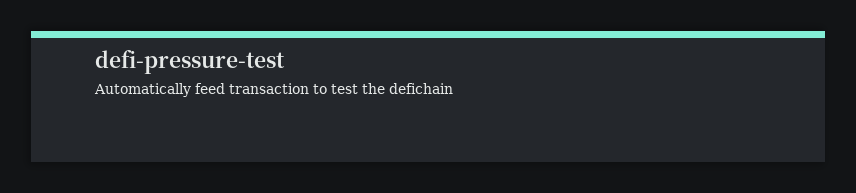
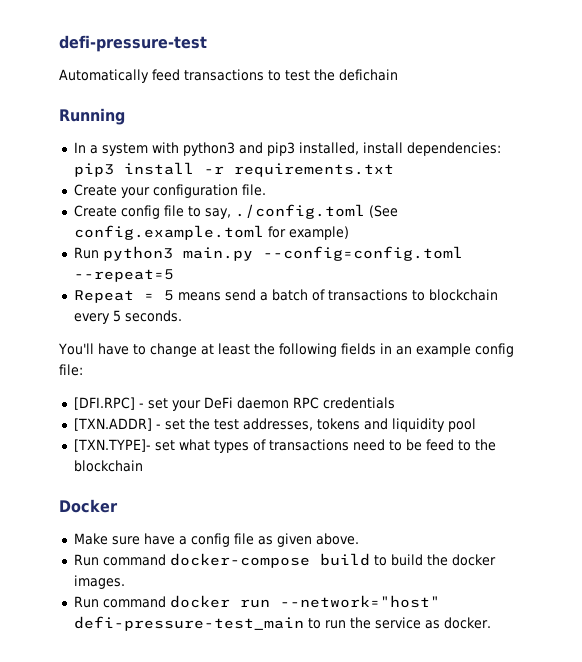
[229,83,309,94] transaction -> [184,69,264,81] transactions
(453, 88) none -> [59,108,125,125] [73,142,501,156] [73,162,394,177] [73,184,266,198] [73,204,398,219] [73,225,349,240] [73,246,463,261] [73,269,174,282] [73,289,498,303] [73,310,182,324] [58,343,514,357] [59,364,83,376] [73,397,395,411] [73,418,476,432] [73,439,496,453] [73,460,143,472] [59,499,118,513] [73,533,359,547] [73,553,496,568] [73,575,125,589] [73,595,440,608] [73,616,491,631] // Running // In a system with python3 and pip3 installed, install dependencies: pip3 install -r requirements.txt // Create your configuration file. // Create config file to say, ./config.toml (See config.example.toml for example) // Run python3 main.py --config=config.toml --repeat=5 // Repeat = 5 means send a batch of transactions to blockchain every 5 seconds. // You'll have to change at least the following fields in an example config file: // [DFI.RPC] - set your DeFi daemon RPC credentials // [TXN.ADDR] - set the test addresses, tokens and liquidity pool // [TXN.TYPE]- set what types of transactions need to be feed to the blockchain // Docker // Make sure have a config file as given above. // Run command docker-compose build to build the docker images. // Run command docker run --network="host" defi-pressure-test_main to run the service as docker.

